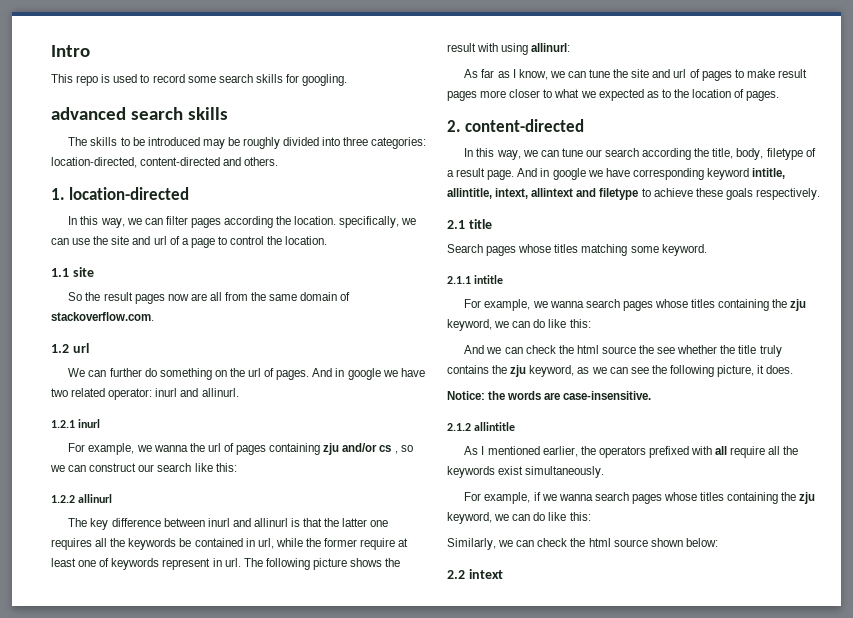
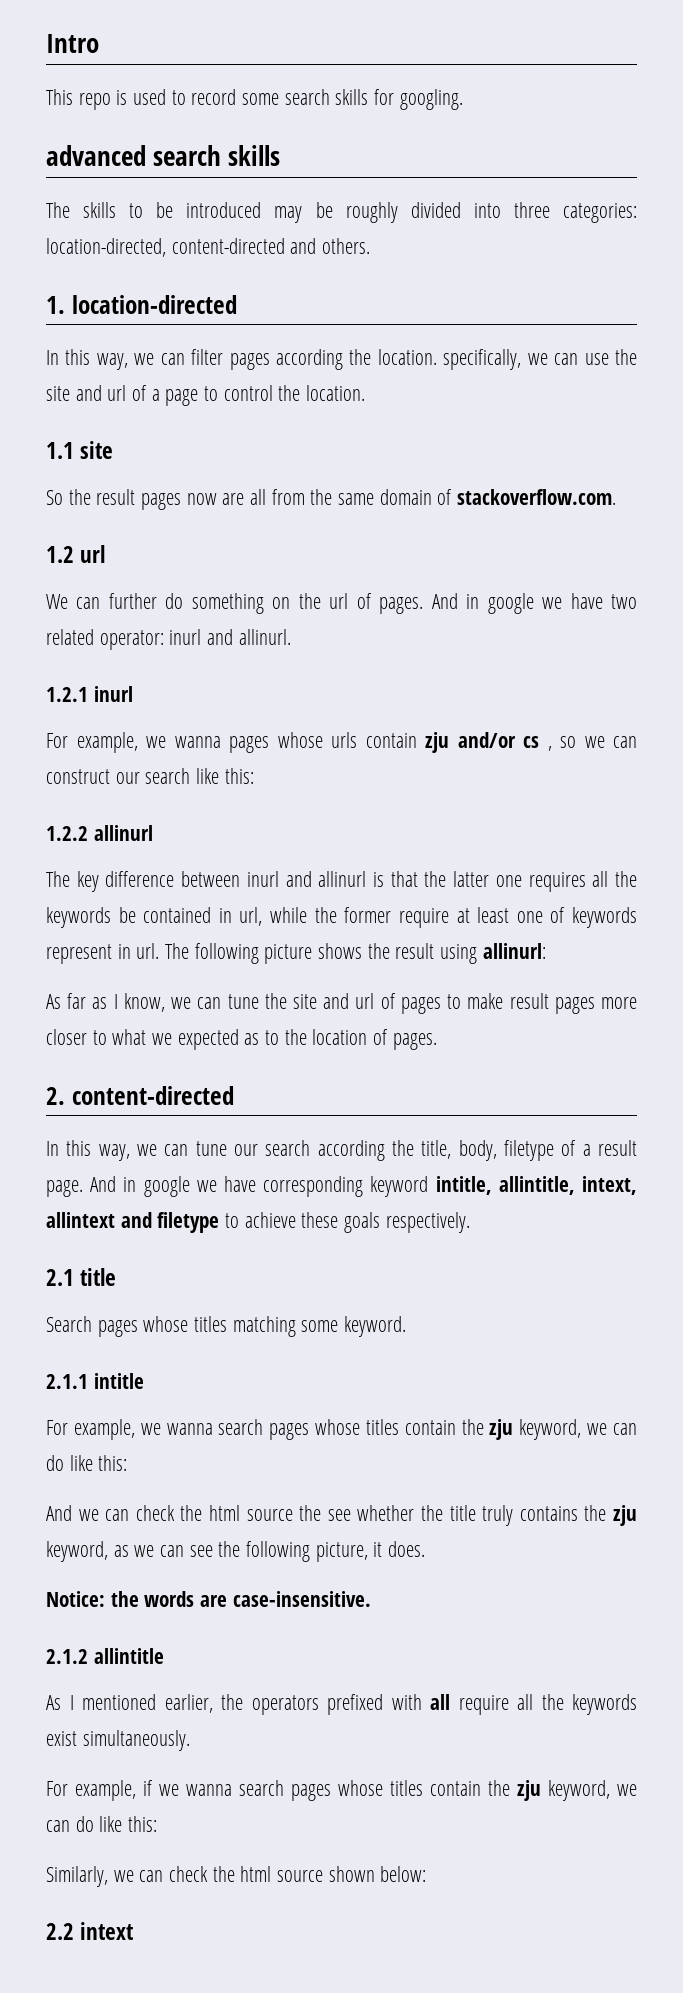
[189,443,321,455] the url of pages containing -> [229,732,417,753] pages whose urls contain
[477,43,499,52] with -> (435, 951) none
[718,299,770,311] containing -> [404,1420,456,1435] contain
[727,492,779,504] containing -> [430,1781,481,1796] contain

